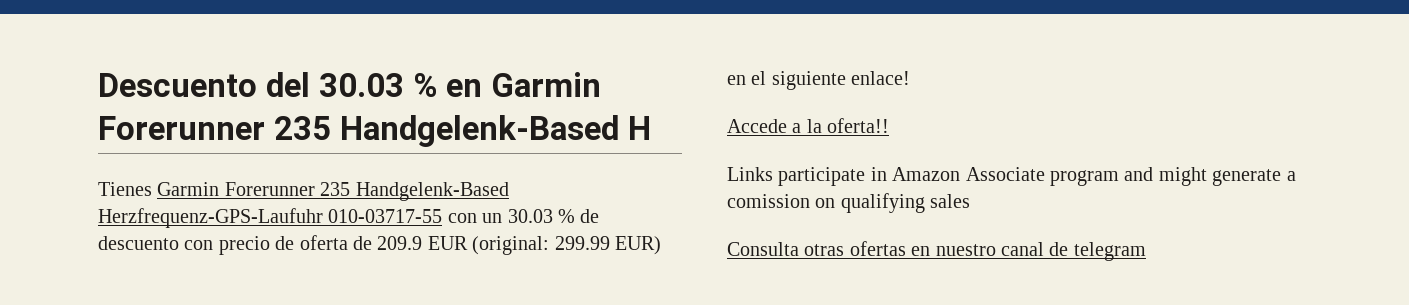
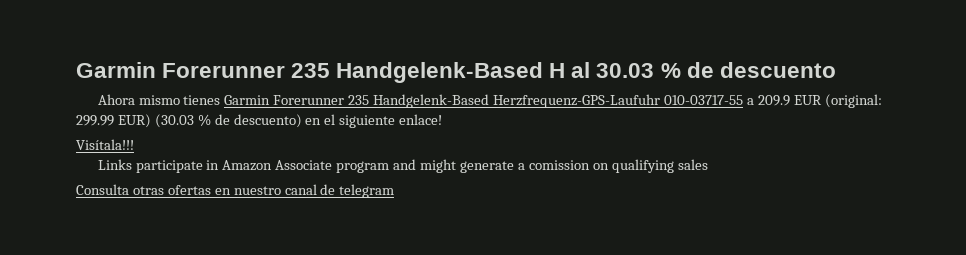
[98,72,482,97] Descuento del 30.03 % en -> (76, 70) none
[98,182,152,196] // Tienes -> [571,62,836,78] [97,94,221,105] al 30.03 % de descuento // Ahora mismo tienes
[447,209,600,223] [98,235,372,255] con un 30.03 % de descuento con precio de oferta de -> [746,98,754,105] a
(661, 245) none -> [154,114,302,128] (30.03 % de descuento)
[727,118,890,133] Accede a la oferta!! -> [76,139,134,150] Visítala!!!

